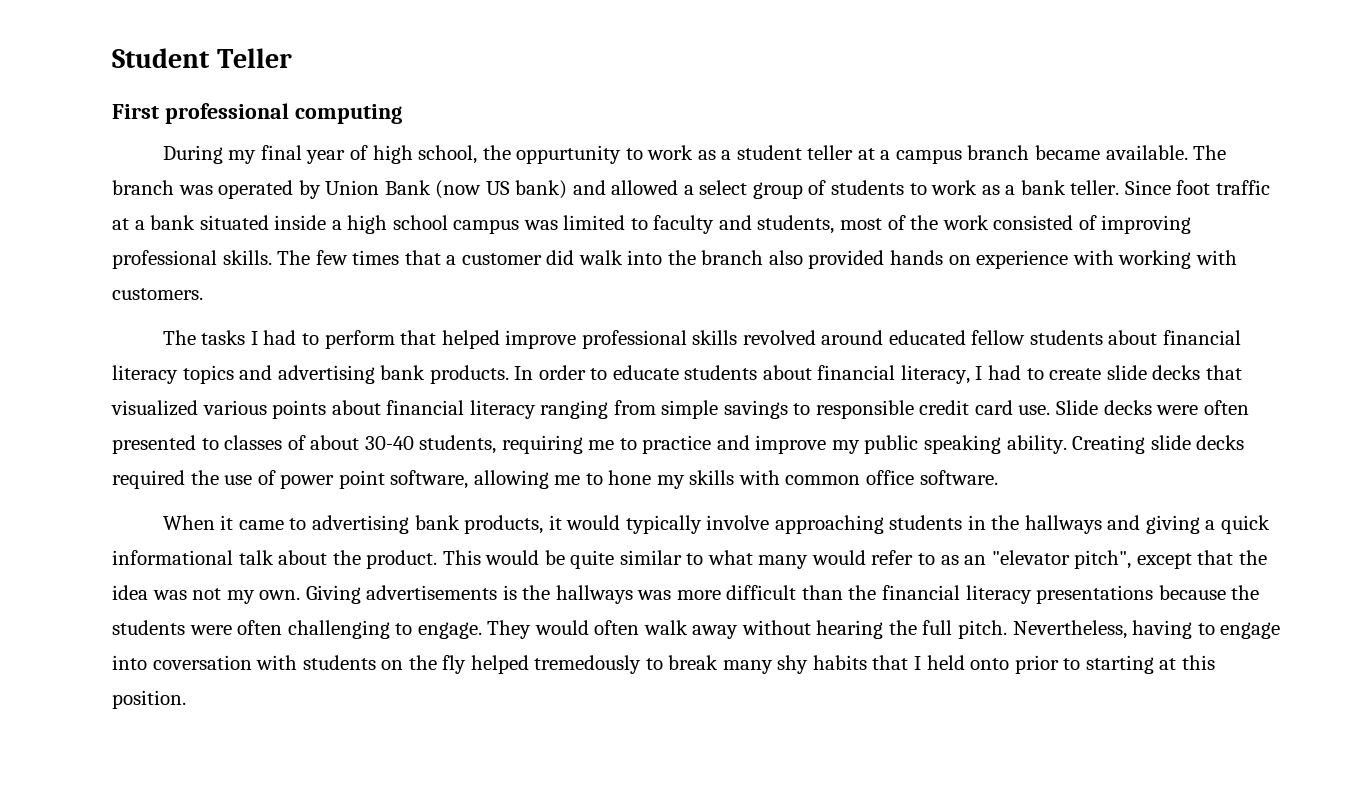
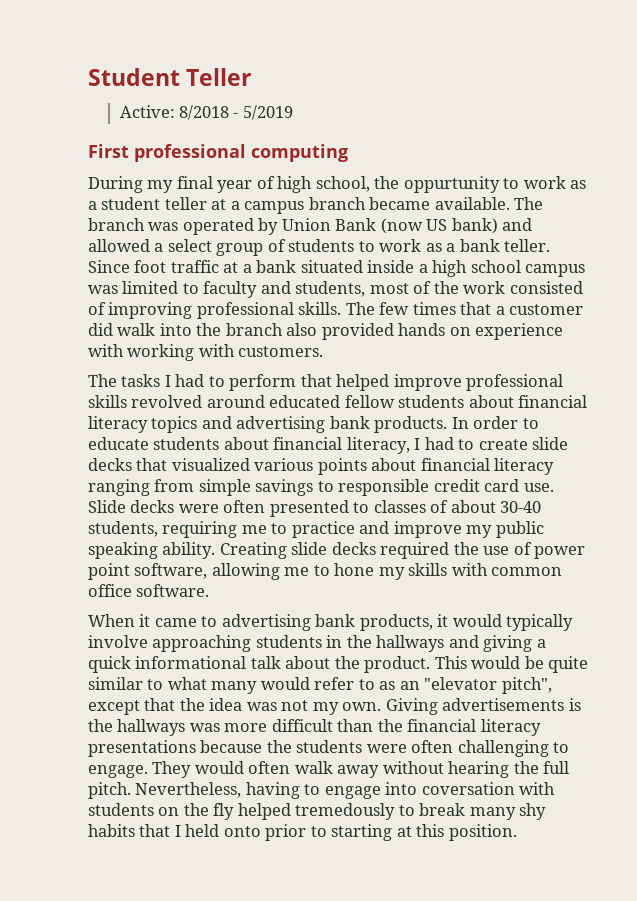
(292, 58) none -> [119,105,293,120] // Active: 8/2018 - 5/2019

